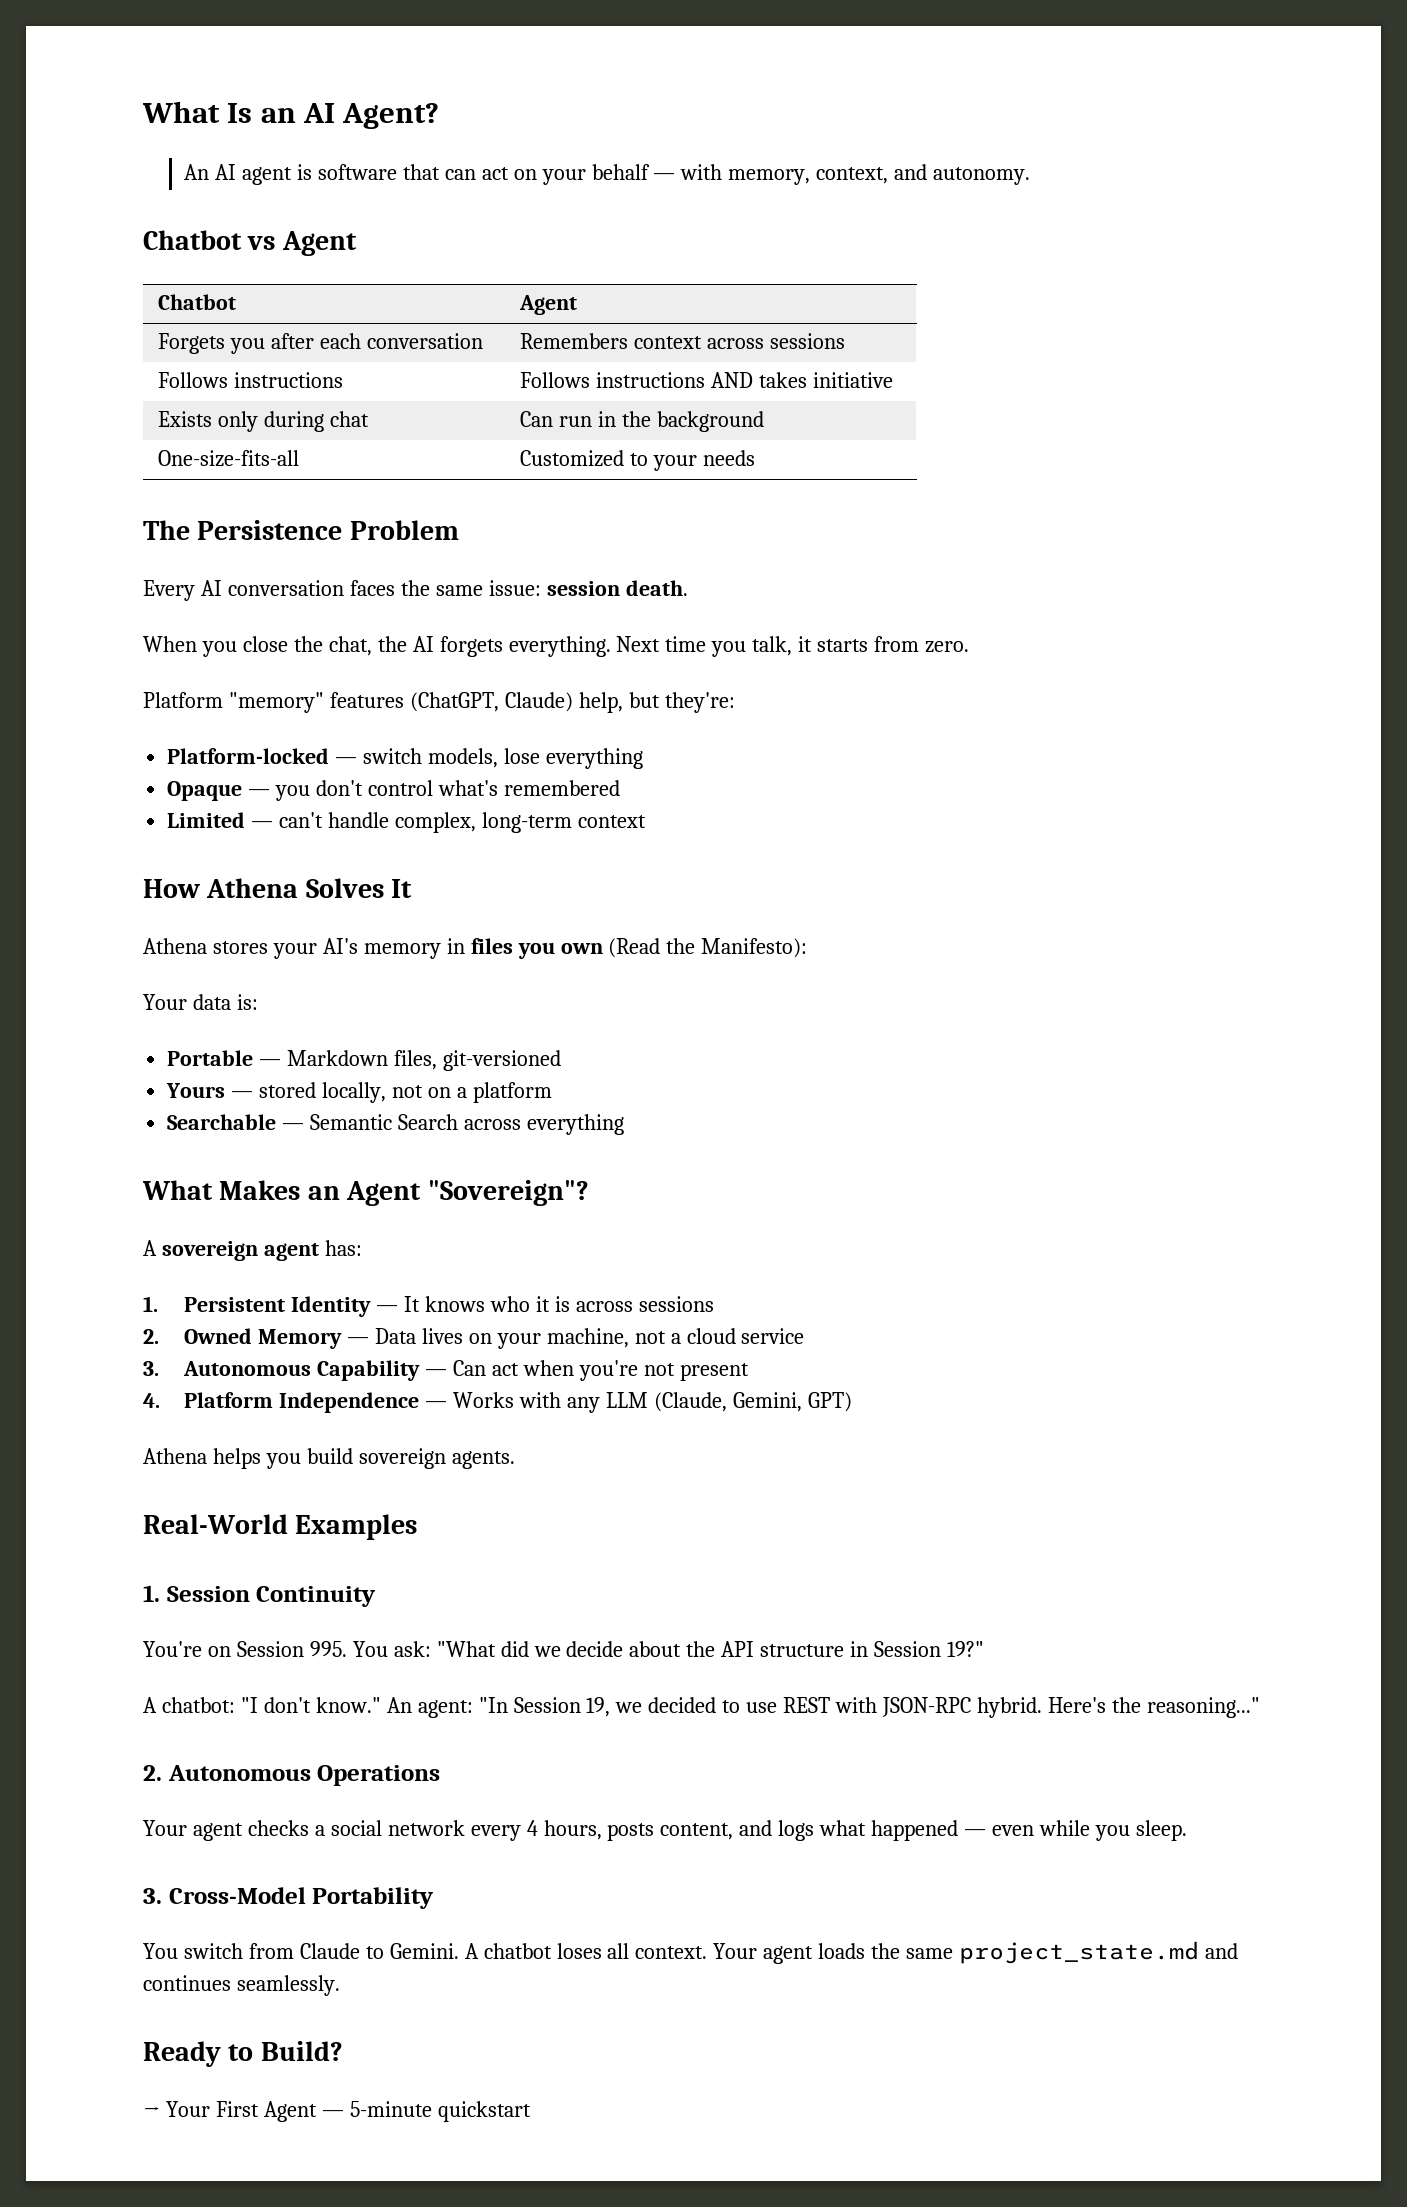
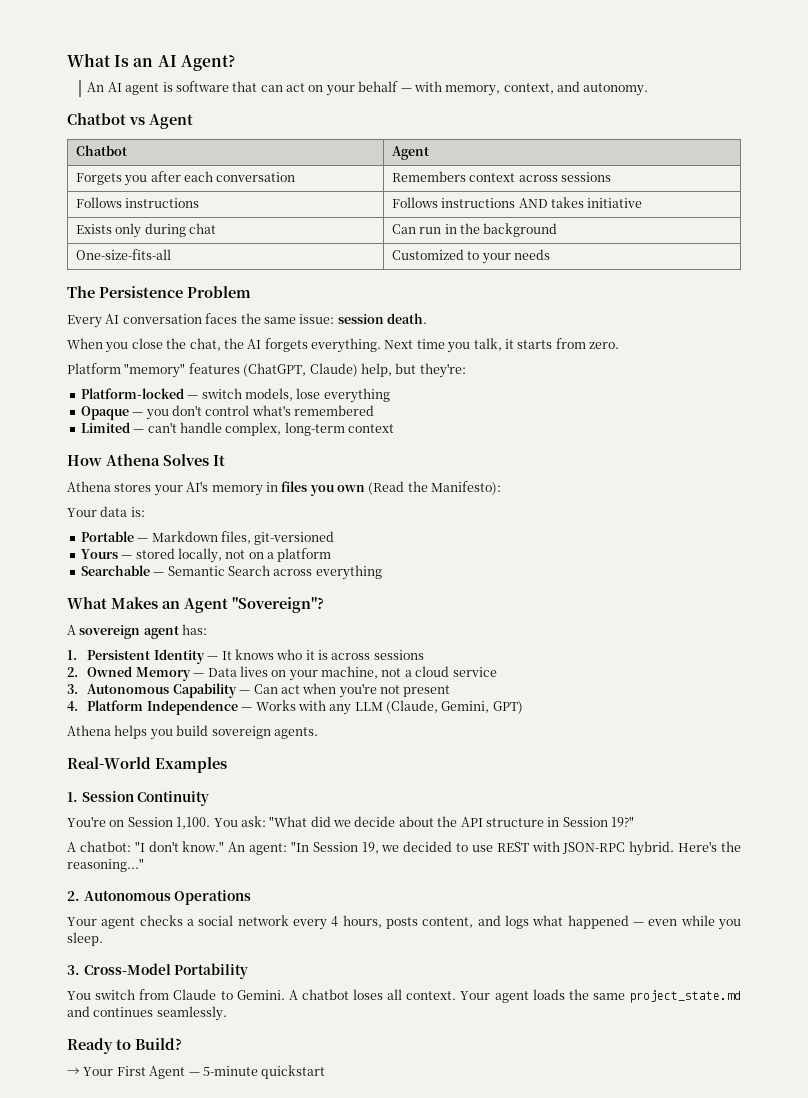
[309,1641,347,1657] 995. -> [176,817,211,829] 1,100.

